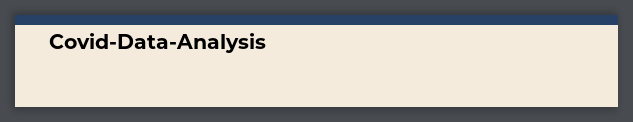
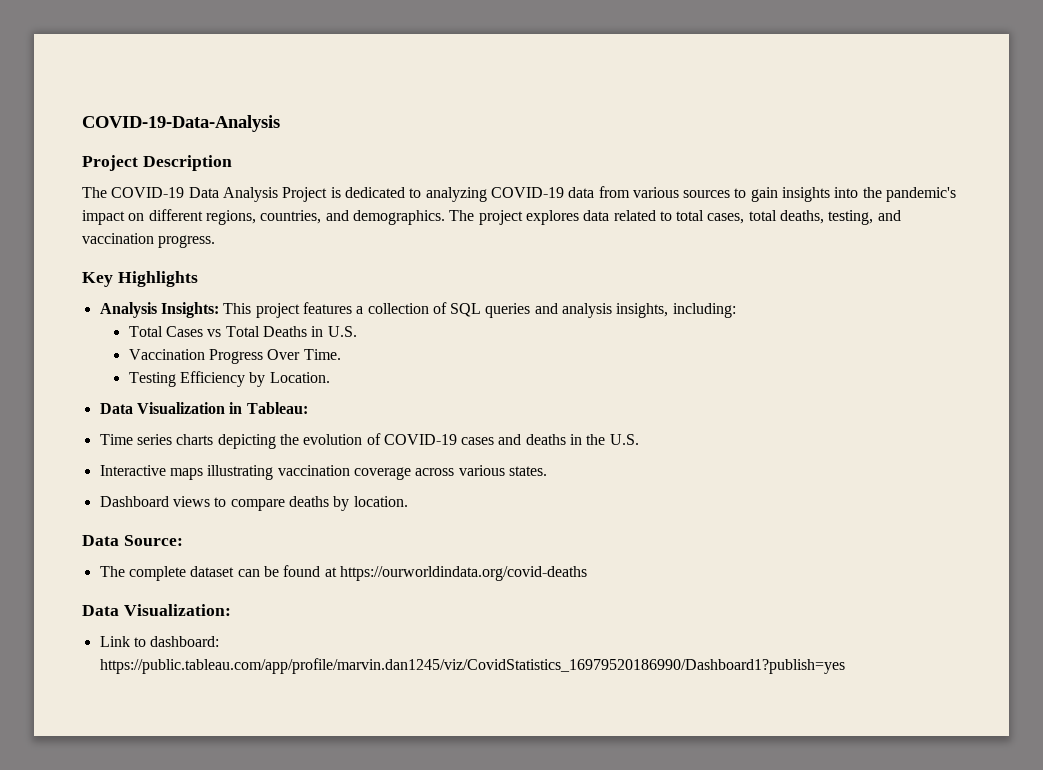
[49,33,266,53] Covid-Data-Analysis -> [82,115,280,132] [82,155,232,171] [82,186,957,202] [82,209,901,225] [82,233,216,248] [82,271,198,287] [99,302,736,318] [128,326,357,337] [128,349,341,364] [128,371,330,387] [99,402,308,414] [99,433,639,449] [99,465,547,480] [99,496,408,511] [82,535,183,546] [99,565,587,581] [82,604,231,616] [99,636,220,647] [99,658,845,674] COVID-19-Data-Analysis // Project Description // The COVID-19 Data Analysis Project is dedicated to analyzing COVID-19 data from various sources to gain insights into the pandemic's impact on different regions, countries, and demographics. The project explores data related to total cases, total deaths, testing, and vaccination progress. // Key Highlights // Analysis Insights: This project features a collection of SQL queries and analysis insights, including: // Total Cases vs Total Deaths in U.S. // Vaccination Progress Over Time. // Testing Efficiency by Location. // Data Visualization in Tableau: // Time series charts depicting the evolution of COVID-19 cases and deaths in the U.S. // Interactive maps illustrating vaccination coverage across various states. // Dashboard views to compare deaths by location. // Data Source: // The complete dataset can be found at https://ourworldindata.org/covid-deaths // Data Visualization: // Link to dashboard: https://public.tableau.com/app/profile/marvin.dan1245/viz/CovidStatistics_16979520186990/Dashboard1?publish=yes

